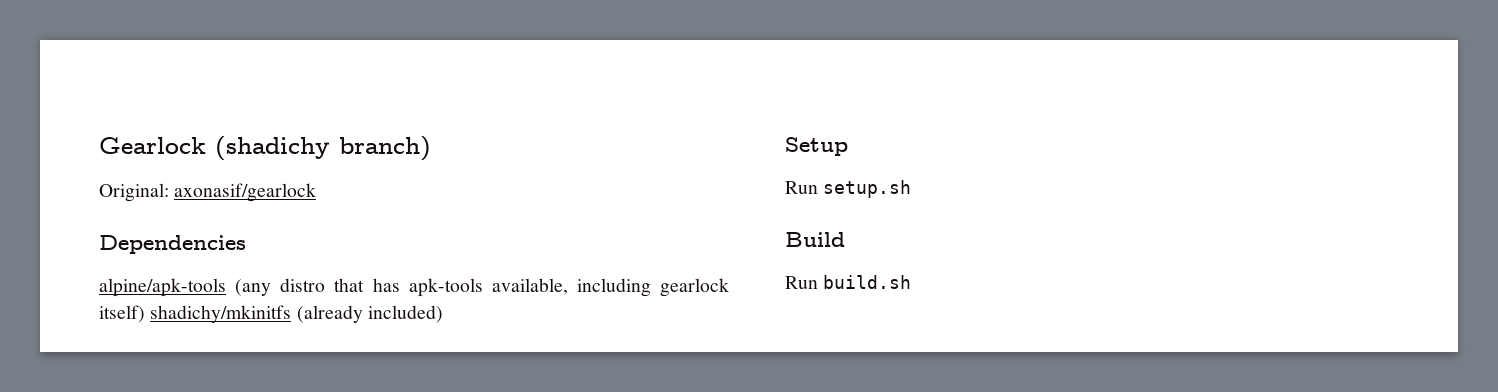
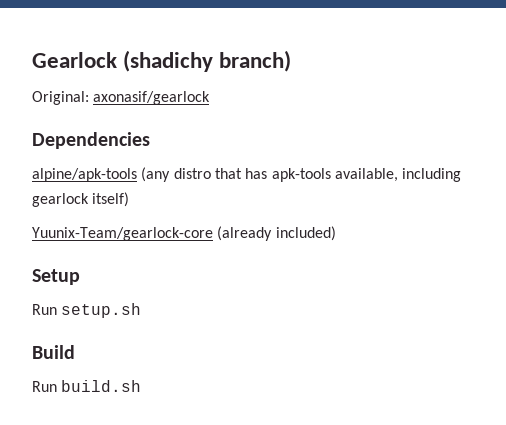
[150,305,292,323] shadichy/mkinitfs -> [32,227,213,241] // Yuunix-Team/gearlock-core

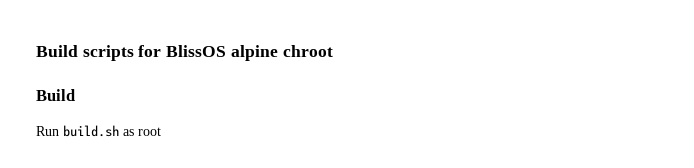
[32,50,292,72] [32,91,211,105] [32,132,150,149] [32,167,462,182] [32,192,130,207] [32,226,336,241] [32,269,80,285] [32,303,142,318] Gearlock (shadichy branch) // Original: axonasif/gearlock // Dependencies // alpine/apk-tools (any distro that has apk-tools available, including gearlock itself) // Yuunix-Team/gearlock-core (already included) // Setup // Run setup.sh -> [36,45,333,61] Build scripts for BlissOS alpine chroot
(142, 386) none -> [123,127,161,136] as root

